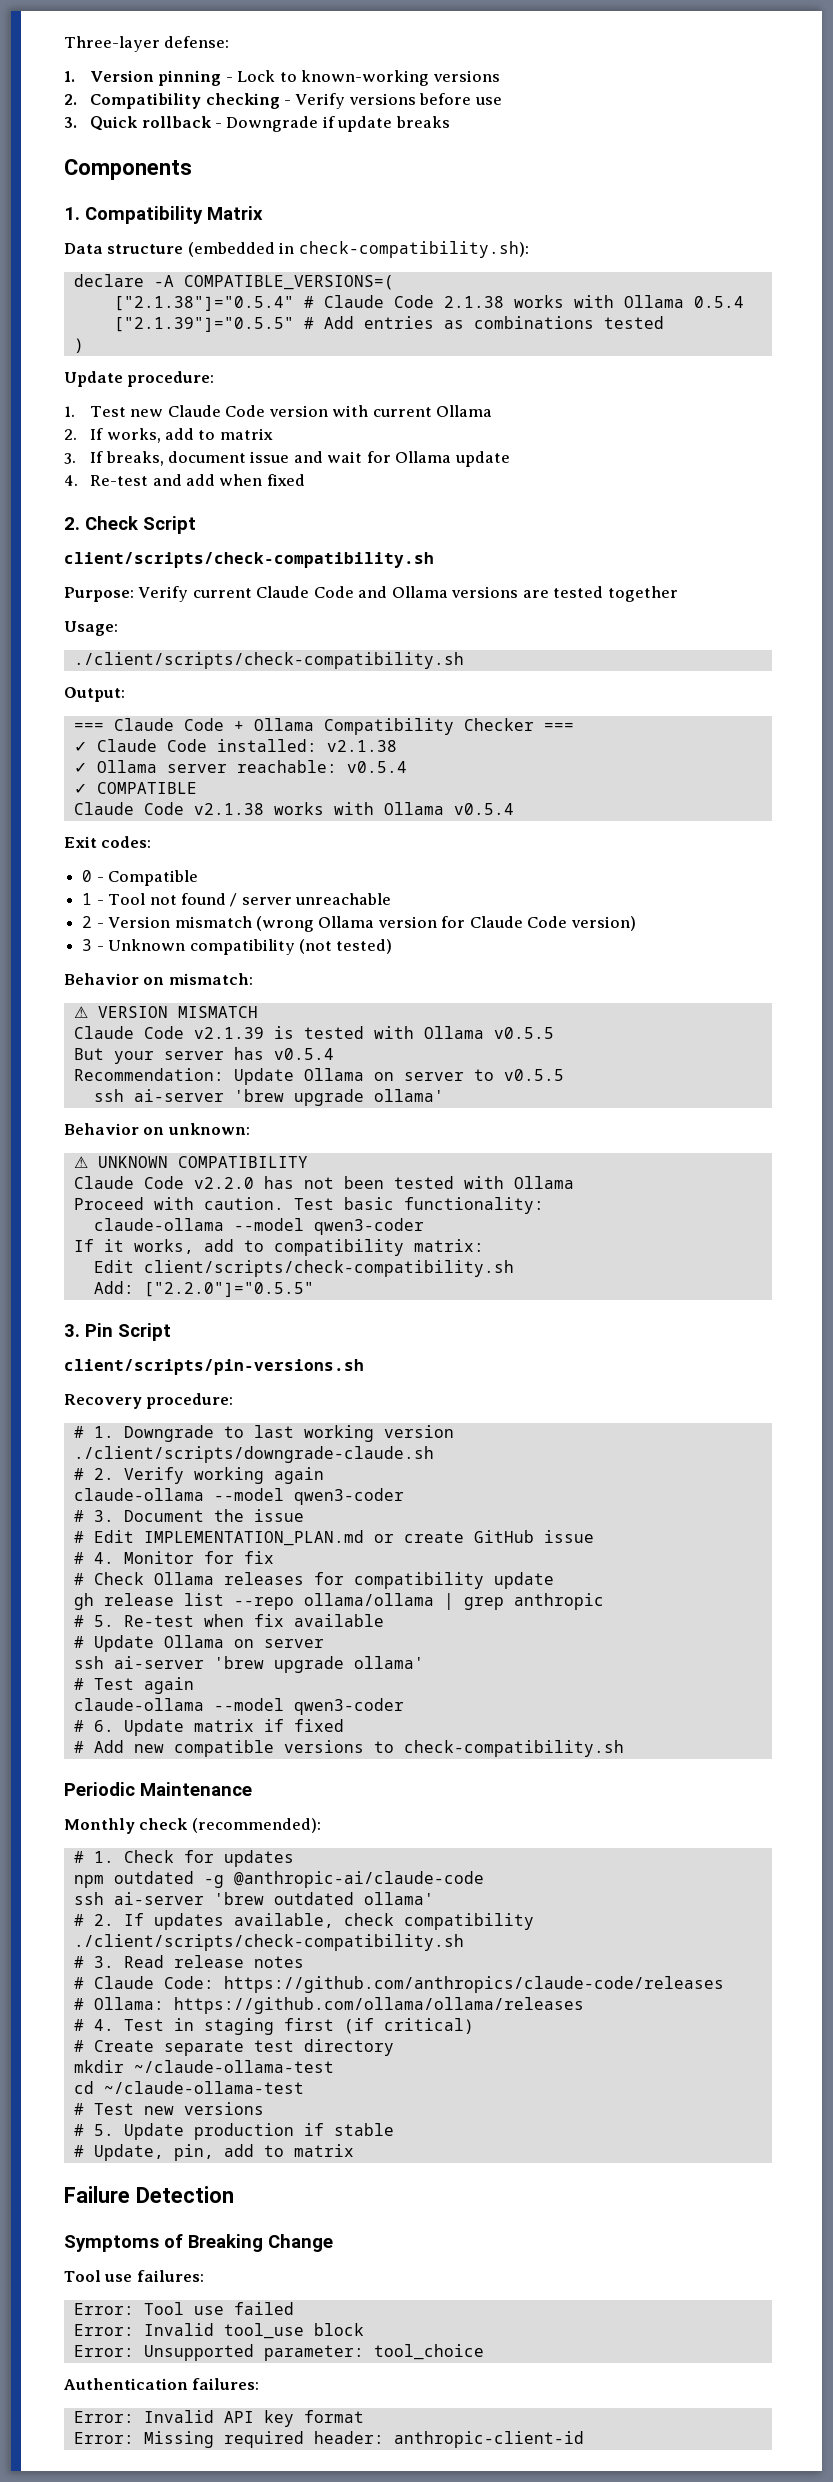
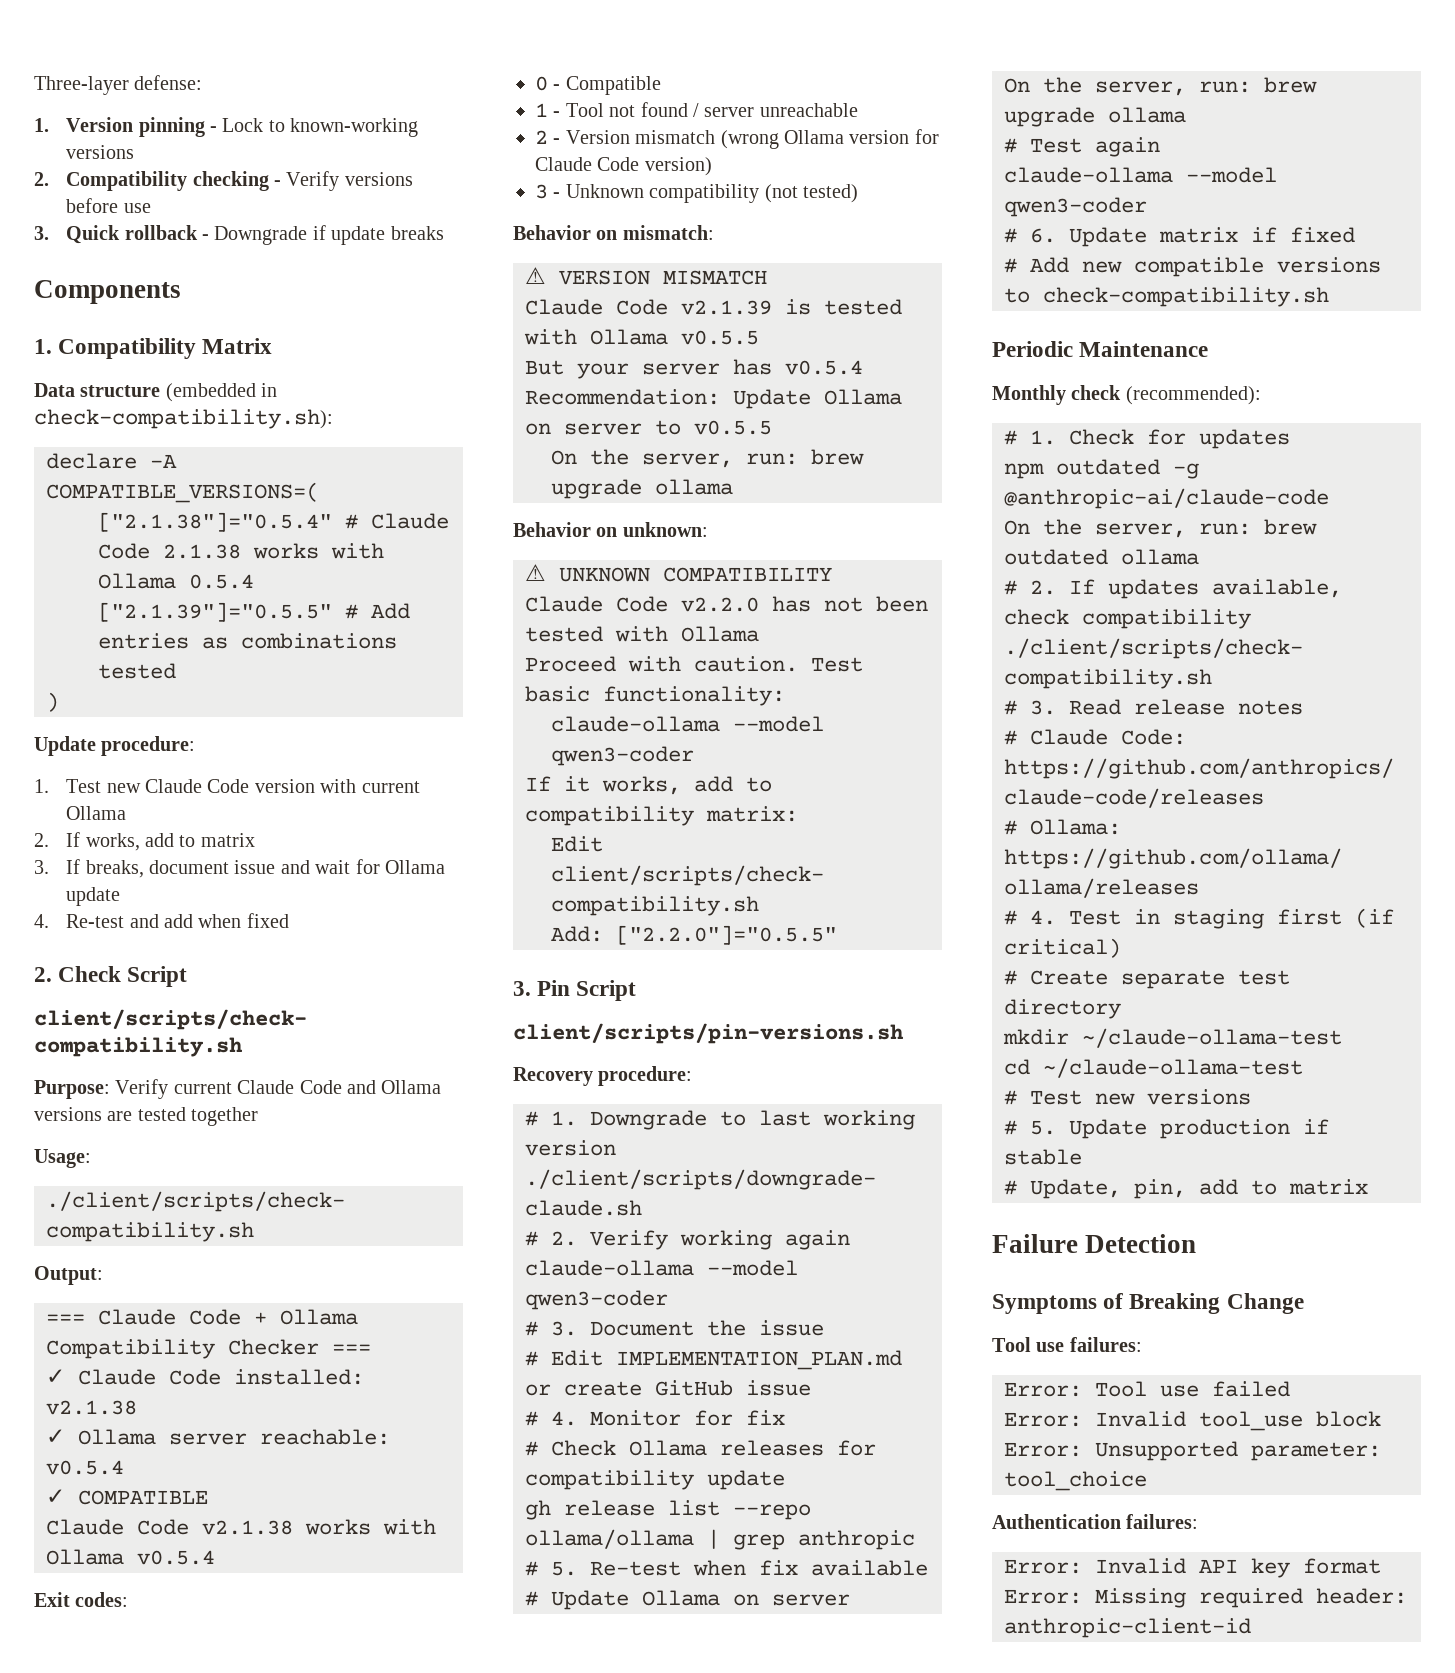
[93,1089,444,1106] ssh ai-server 'brew upgrade ollama' -> [551,449,864,468] [551,479,733,499] On the server, run: brew upgrade ollama
[73,1656,424,1673] ssh ai-server 'brew upgrade ollama' -> [1004,77,1317,96] [1004,107,1186,127] On the server, run: brew upgrade ollama
[73,1892,434,1905] ssh ai-server 'brew outdated ollama' -> [1004,519,1317,538] [1004,549,1199,565] On the server, run: brew outdated ollama

